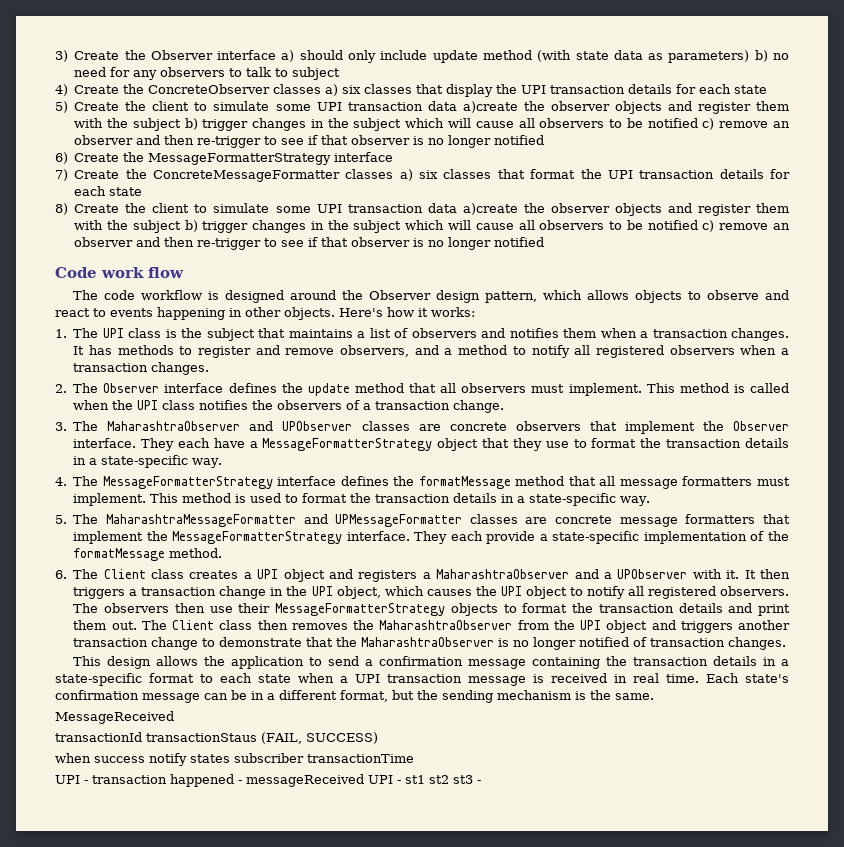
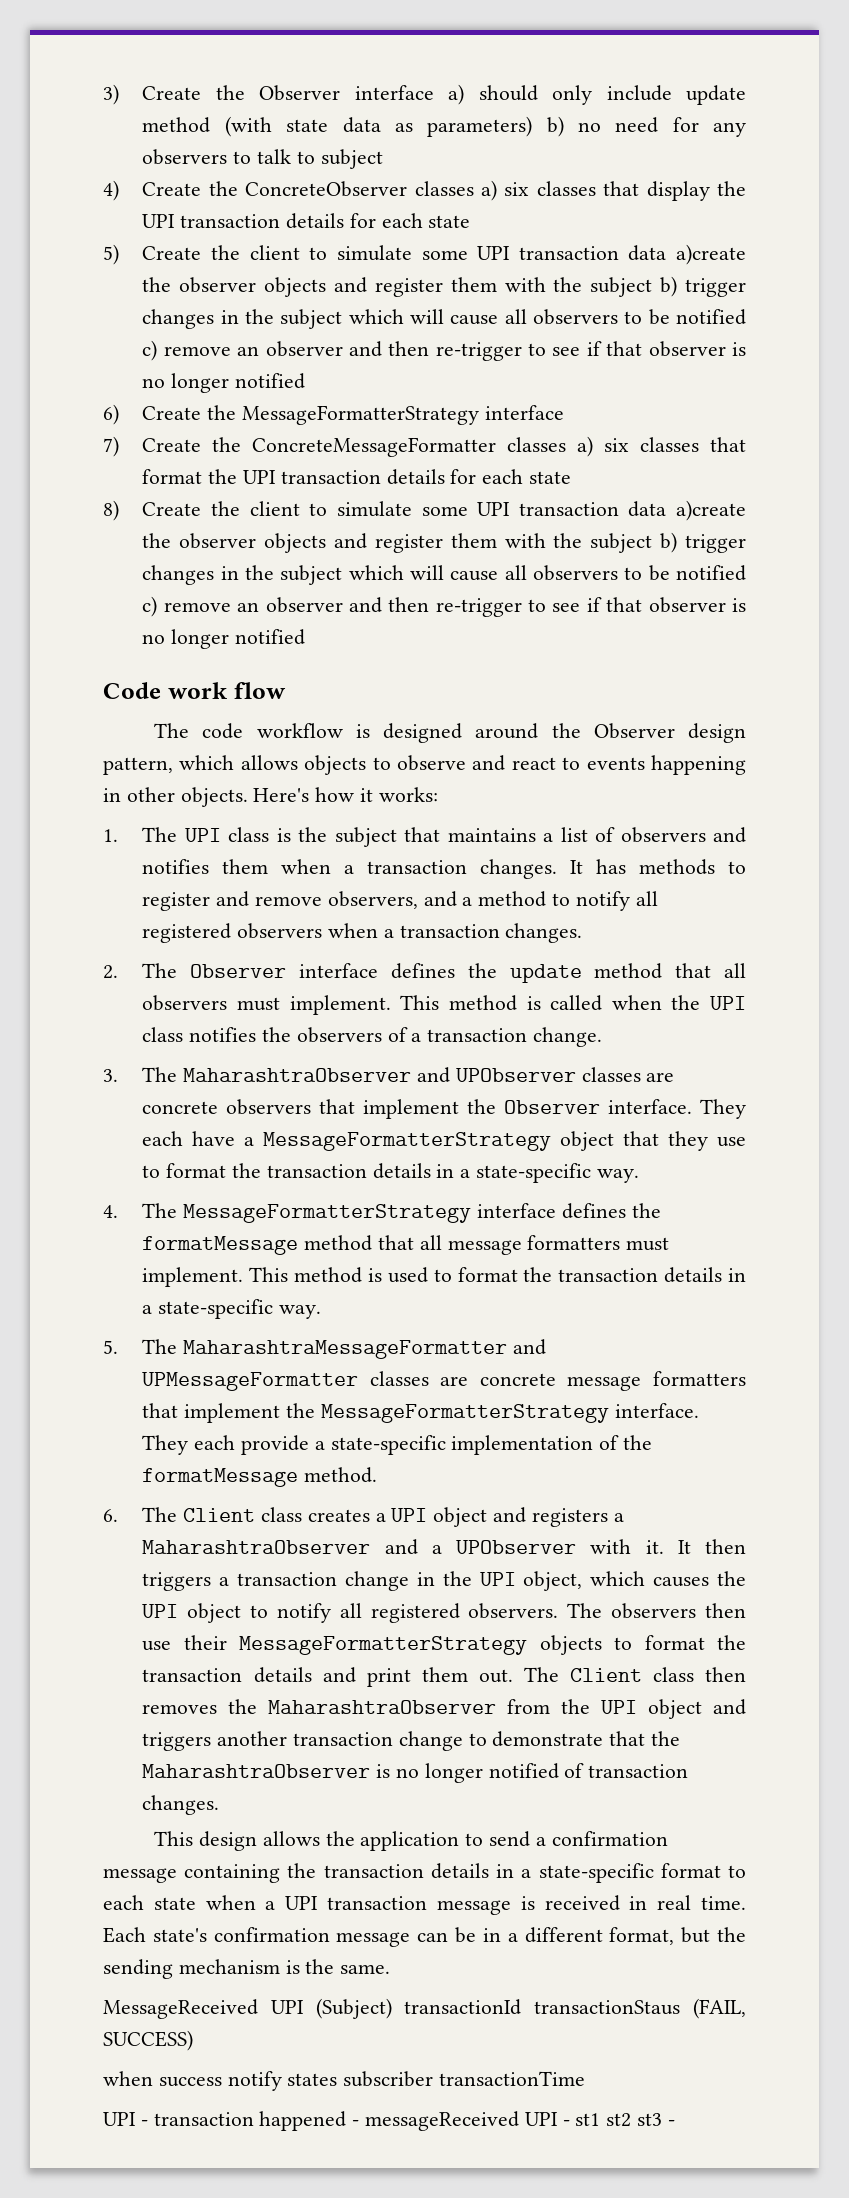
(174, 717) // -> [270,1998,392,2019] UPI (Subject)

